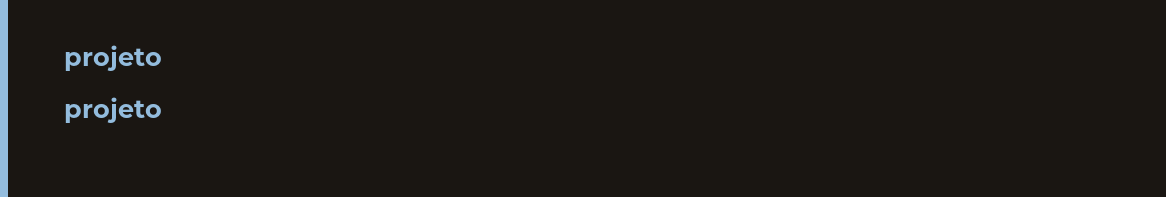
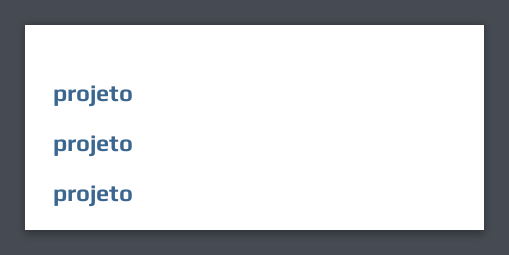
[64,45,162,71] [64,97,162,123] projeto // projeto -> [53,85,133,107] [53,135,133,157] [53,185,133,207] projeto // projeto // projeto

